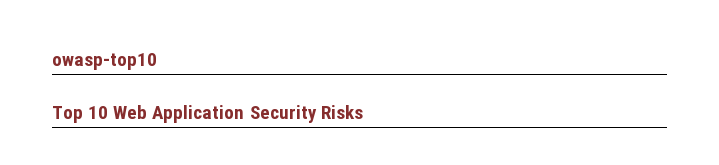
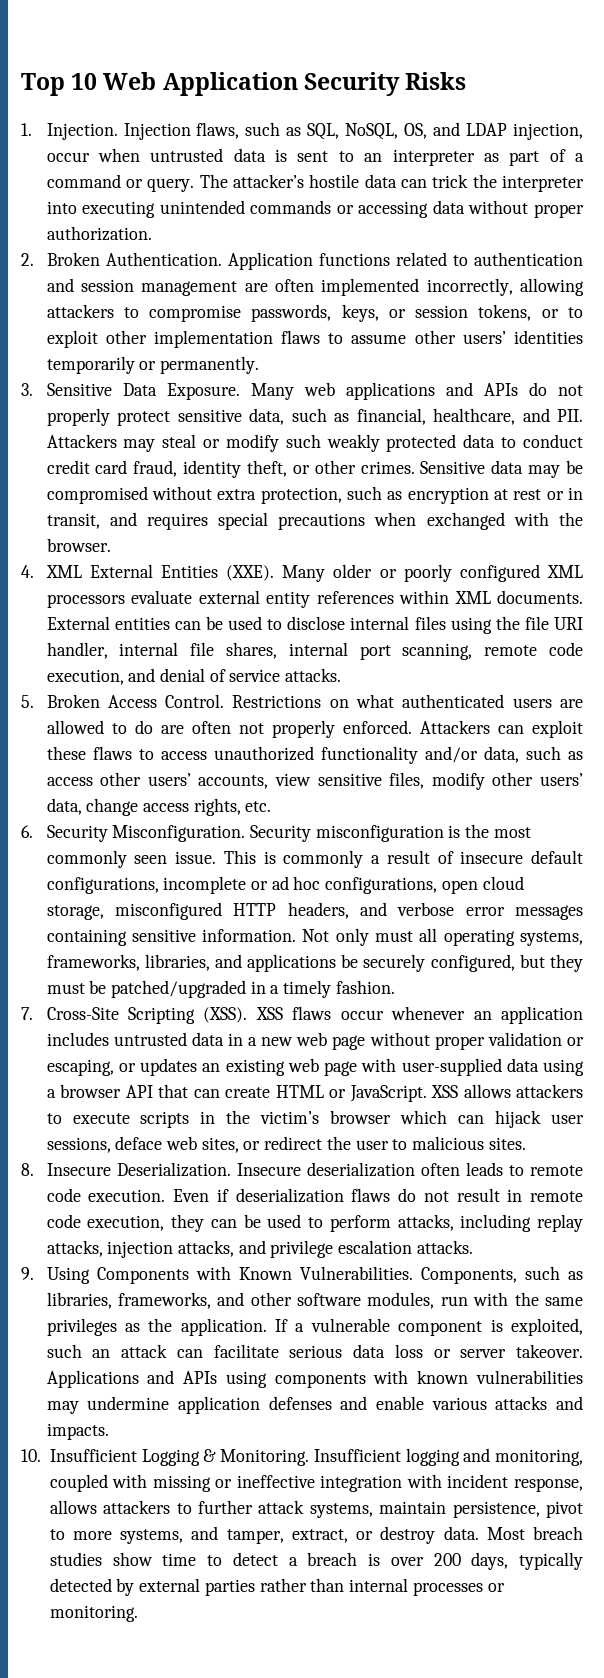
[52,53,157,70] owasp-top10 // -> (21, 84) none
(363, 112) none -> [21,122,584,140] [46,148,584,166] [46,174,584,192] [46,200,584,218] [46,226,152,241] [21,252,583,270] [46,278,584,296] [46,304,583,322] [46,330,583,348] [46,356,260,374] [21,382,584,400] [46,408,584,426] [46,434,583,452] [46,460,583,478] [46,486,583,504] [46,512,583,530] [46,538,111,552] [21,564,583,582] [46,590,584,608] [46,616,583,634] [46,642,583,660] [46,668,342,685] [21,694,583,708] [46,720,583,738] [46,746,584,764] [46,772,583,790] [46,798,272,816] [21,824,531,842] [46,850,583,868] [46,876,524,894] [46,902,583,920] [46,928,583,946] [46,954,583,972] [46,980,395,998] [21,1006,583,1024] [46,1032,584,1050] [46,1058,584,1076] [46,1084,583,1102] [46,1110,585,1128] [46,1136,526,1153] [21,1162,583,1177] [46,1188,583,1203] [46,1214,583,1232] [46,1240,473,1258] [21,1266,583,1284] [46,1292,583,1309] [46,1318,583,1336] [46,1344,583,1358] [46,1370,583,1388] [46,1396,583,1414] [46,1423,109,1440] [21,1448,583,1466] [49,1474,583,1492] [49,1500,583,1518] [49,1526,584,1544] [49,1552,583,1570] [49,1578,505,1596] [49,1605,138,1622] // 1. Injection. Injection flaws, such as SQL, NoSQL, OS, and LDAP injection, occur when untrusted data is sent to an interpreter as part of a command or query. The attacker’s hostile data can trick the interpreter into executing unintended commands or accessing data without proper authorization. // 2. Broken Authentication. Application functions related to authentication and session management are often implemented incorrectly, allowing attackers to compromise passwords, keys, or session tokens, or to exploit other implementation flaws to assume other users’ identities temporarily or permanently. // 3. Sensitive Data Exposure. Many web applications and APIs do not properly protect sensitive data, such as financial, healthcare, and PII. Attackers may steal or modify such weakly protected data to conduct credit card fraud, identity theft, or other crimes. Sensitive data may be compromised without extra protection, such as encryption at rest or in transit, and requires special precautions when exchanged with the browser. // 4. XML External Entities (XXE). Many older or poorly configured XML processors evaluate external entity references within XML documents. External entities can be used to disclose internal files using the file URI handler, internal file shares, internal port scanning, remote code execution, and denial of service attacks. // 5. Broken Access Control. Restrictions on what authenticated users are allowed to do are often not properly enforced. Attackers can exploit these flaws to access unauthorized functionality and/or data, such as access other users’ accounts, view sensitive files, modify other users’ data, change access rights, etc. // 6. Security Misconfiguration. Security misconfiguration is the most commonly seen issue. This is commonly a result of insecure default configurations, incomplete or ad hoc configurations, open cloud storage, misconfigured HTTP headers, and verbose error messages containing sensitive information. Not only must all operating systems, frameworks, libraries, and applications be securely configured, but they must be patched/upgraded in a timely fashion. // 7. Cross-Site Scripting (XSS). XSS flaws occur whenever an application includes untrusted data in a new web page without proper validation or escaping, or updates an existing web page with user-supplied data using a browser API that can create HTML or JavaScript. XSS allows attackers to execute scripts in the victim’s browser which can hijack user sessions, deface web sites, or redirect the user to malicious sites. // 8. Insecure Deserialization. Insecure deserialization often leads to remote code execution. Even if deserialization flaws do not result in remote code execution, they can be used to perform attacks, including replay attacks, injection attacks, and privilege escalation attacks. // 9. Using Components with Known Vulnerabilities. Components, such as libraries, frameworks, and other software modules, run with the same privileges as the application. If a vulnerable component is exploited, such an attack can facilitate serious data loss or server takeover. Applications and APIs using components with known vulnerabilities may undermine application defenses and enable various attacks and impacts. // 10. Insufficient Logging & Monitoring. Insufficient logging and monitoring, coupled with missing or ineffective integration with incident response, allows attackers to further attack systems, maintain persistence, pivot to more systems, and tamper, extract, or destroy data. Most breach studies show time to detect a breach is over 200 days, typically detected by external parties rather than internal processes or monitoring.

